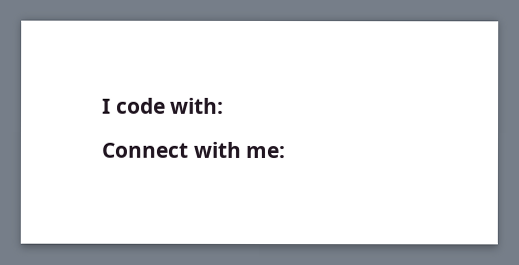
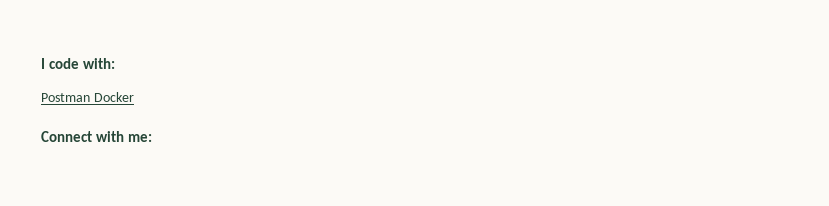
(225, 105) none -> [41,92,134,102] // Postman Docker

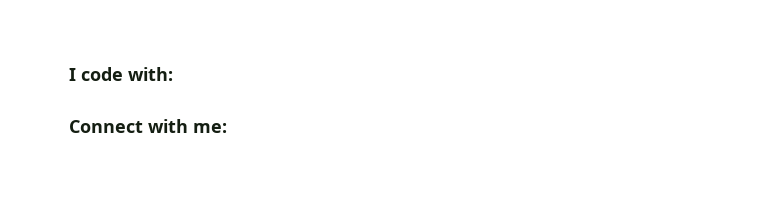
[41,92,134,102] // Postman Docker -> (173, 74) none

